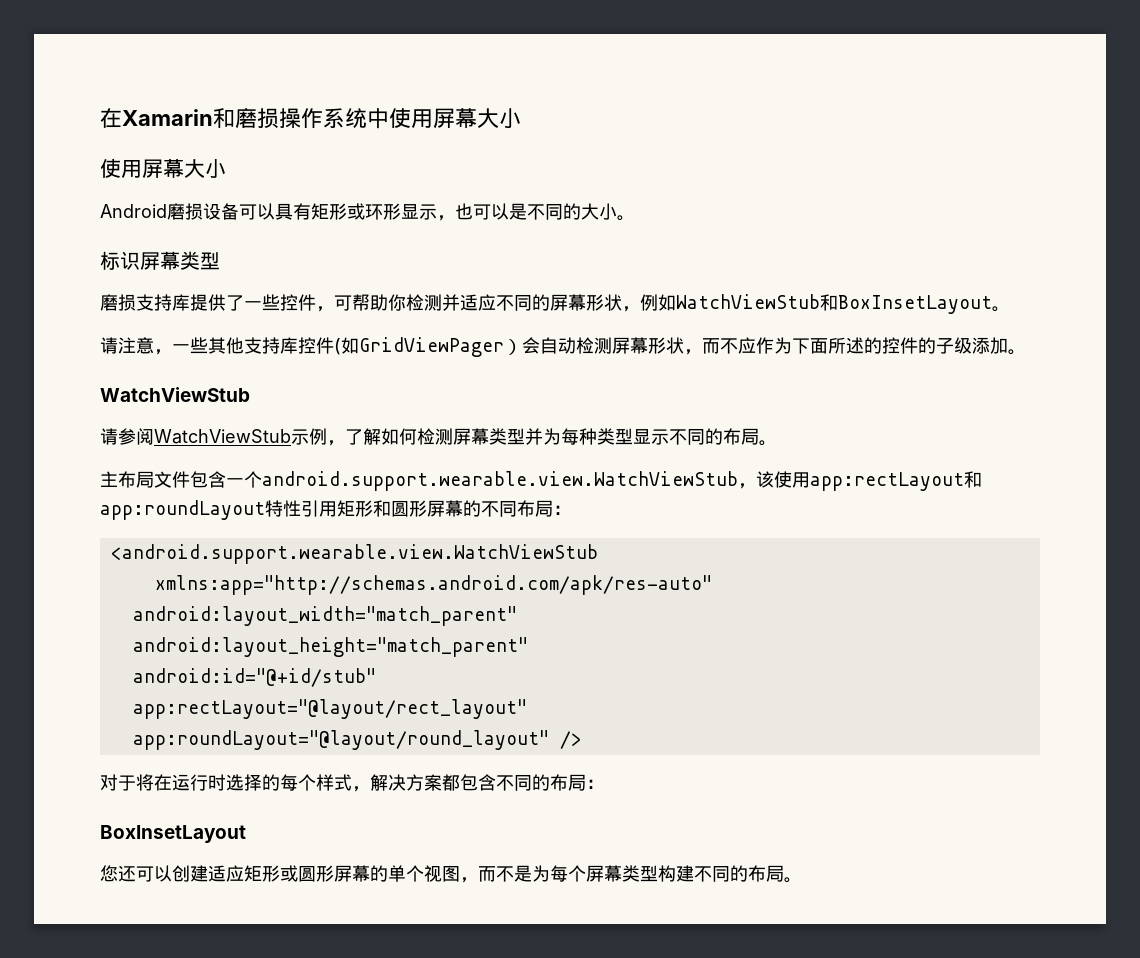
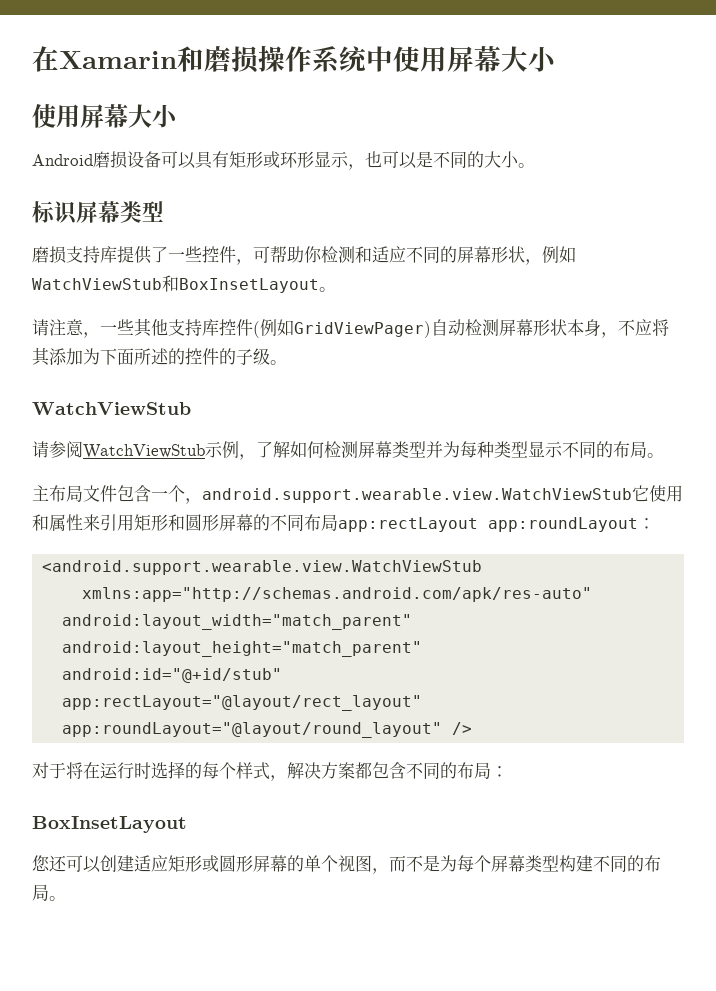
[442,294,460,311] 并 -> [355,246,372,263] 和
[341,337,540,357] 如GridViewPager）会 -> [260,319,431,338] 例如GridViewPager)
[684,337,774,355] ，而不应作 -> [567,319,669,338] [32,347,83,366] 本身，不应将其添加
[972,337,1008,354] 添加 -> (270, 356) none
[262,471,982,491] [100,500,301,520] android.support.wearable.view.WatchViewStub，该使用app:rectLayout和app:roundLayout特性 -> [185,485,683,504] [32,514,100,531] ，android.support.wearable.view.WatchViewStub它使用和属性来
(553, 508) none -> [338,517,638,532] app:rectLayout app:roundLayout

